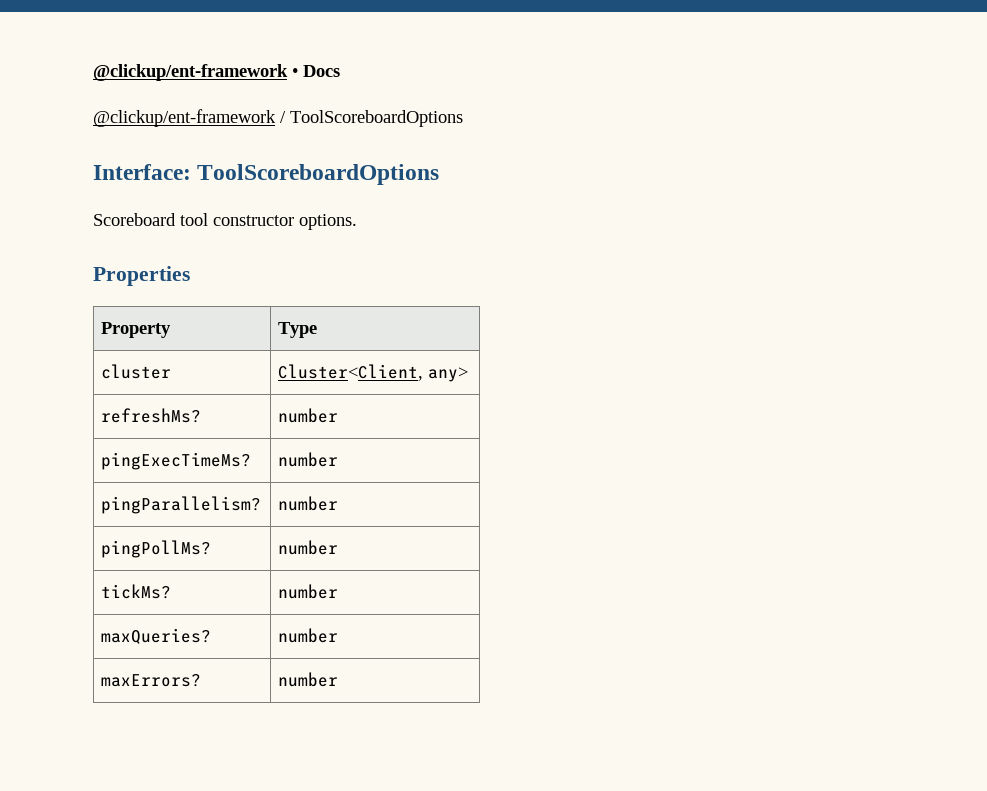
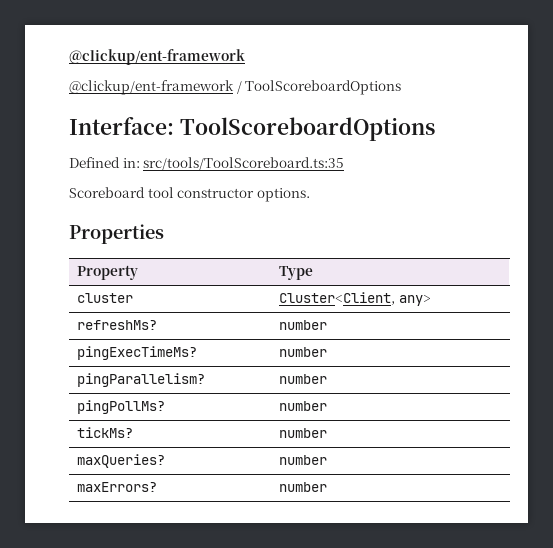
[93,64,340,81] @clickup/ent-framework • Docs -> [69,49,245,65] @clickup/ent-framework
(440, 174) none -> [69,157,345,171] // Defined in: src/tools/ToolScoreboard.ts:35

